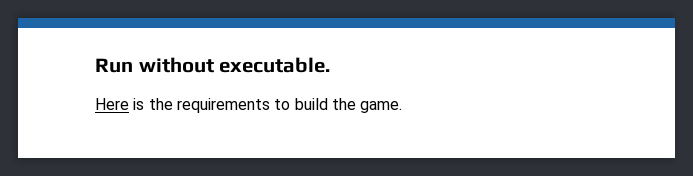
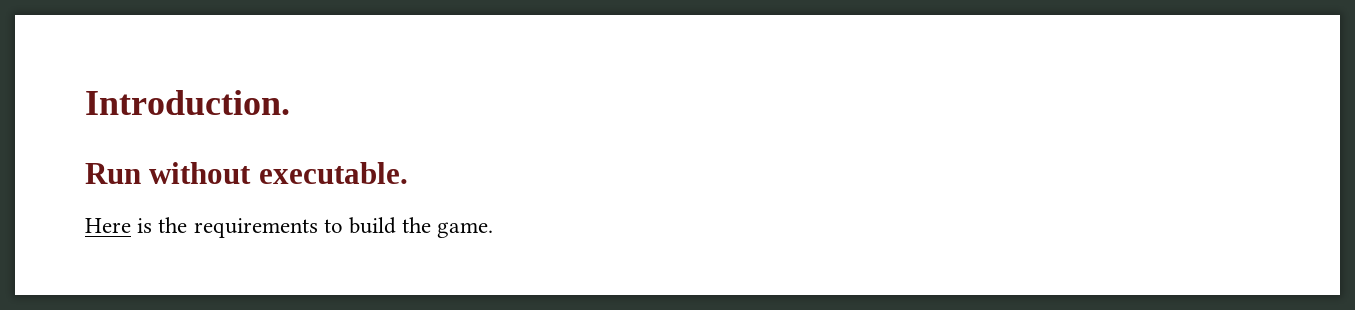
(95, 65) none -> [85,90,290,115] Introduction. //

